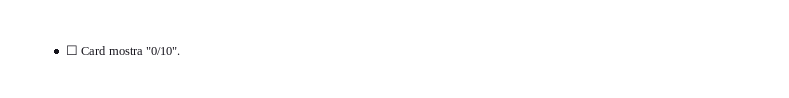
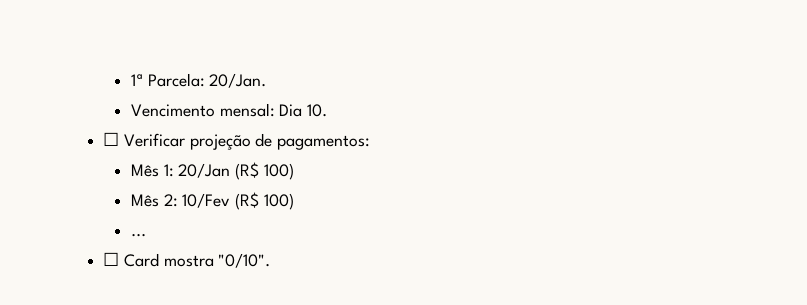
(65, 50) none -> [130,73,267,88] [130,103,328,117] [103,132,371,150] [130,162,294,180] [130,192,294,210] [130,233,146,237] 1ª Parcela: 20/Jan. // Vencimento mensal: Dia 10. // ☐ Verificar projeção de pagamentos: // Mês 1: 20/Jan (R$ 100) // Mês 2: 10/Fev (R$ 100) // ... //

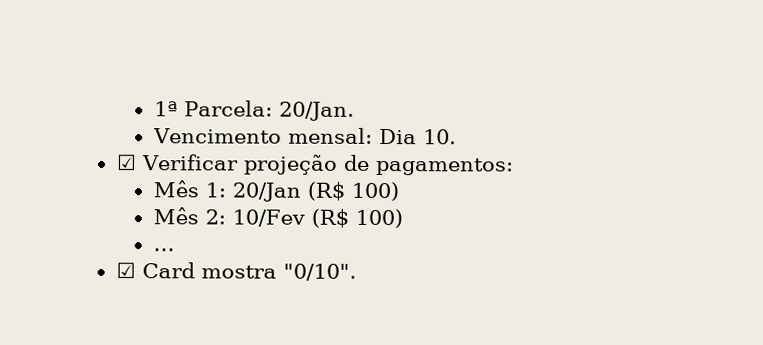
[103,132,120,146] ☐ -> [116,154,137,171] ☑
[103,252,120,266] ☐ -> [115,262,136,279] ☑

